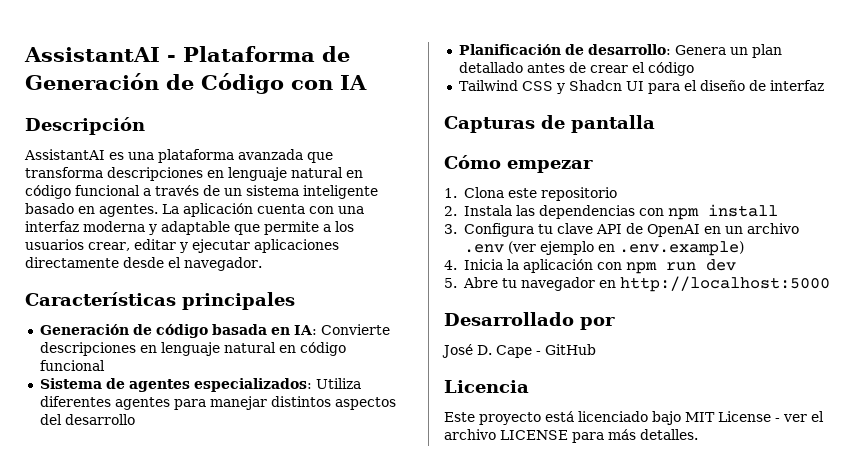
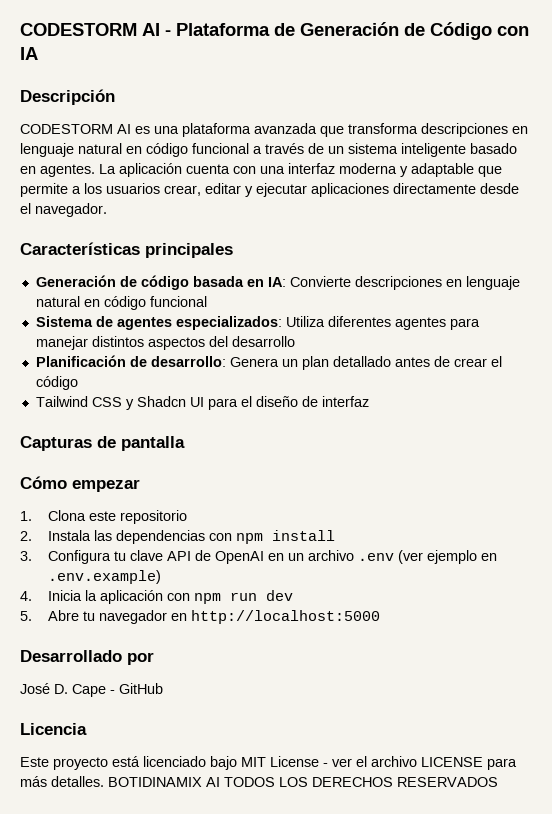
[24,47,160,62] AssistantAI -> [20,23,160,36] CODESTORM AI
[24,149,105,160] AssistantAI -> [20,124,131,134] CODESTORM AI
(698, 434) none -> [108,777,498,787] BOTIDINAMIX AI TODOS LOS DERECHOS RESERVADOS

